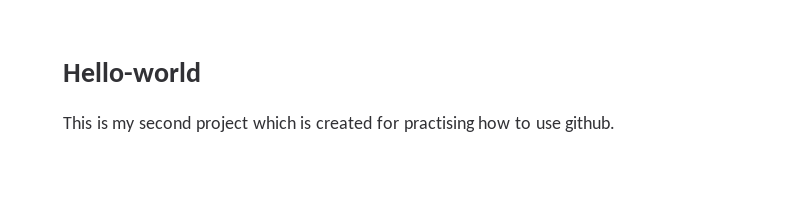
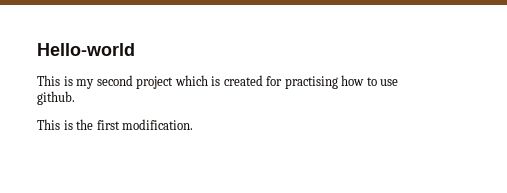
(616, 124) none -> [37,119,194,130] // This is the first modification.

